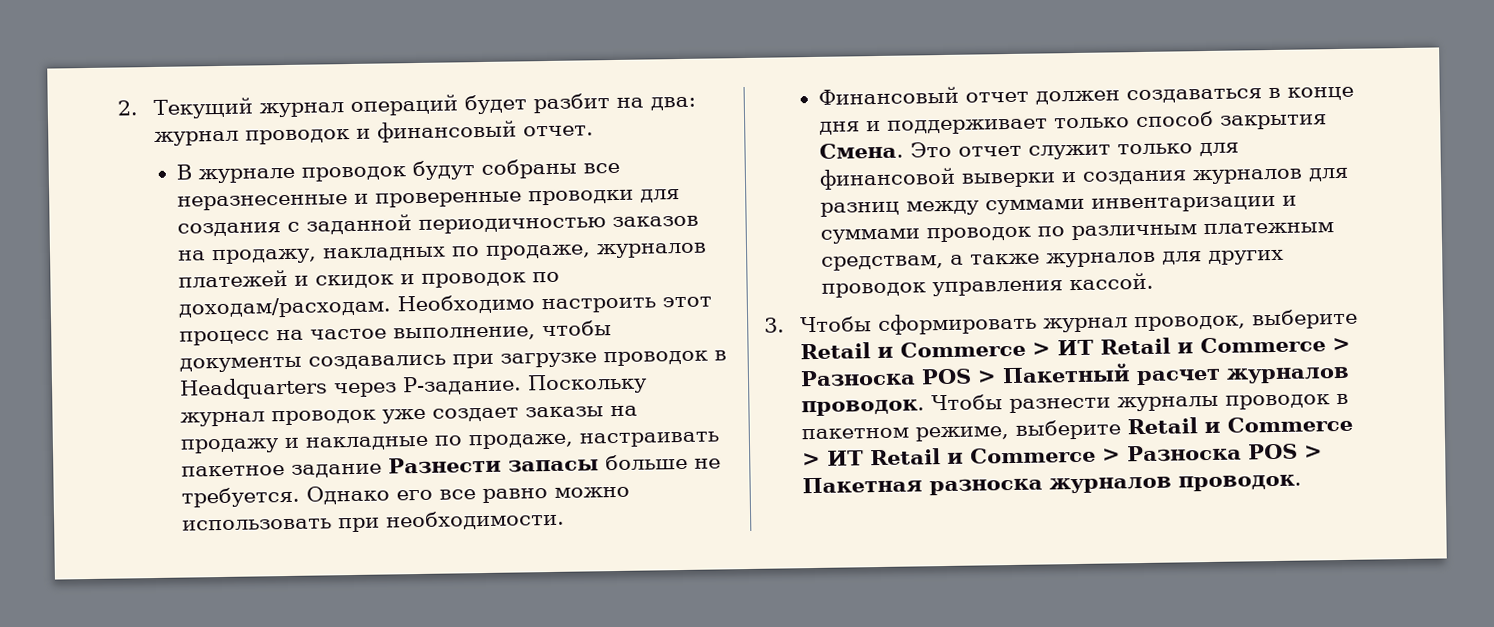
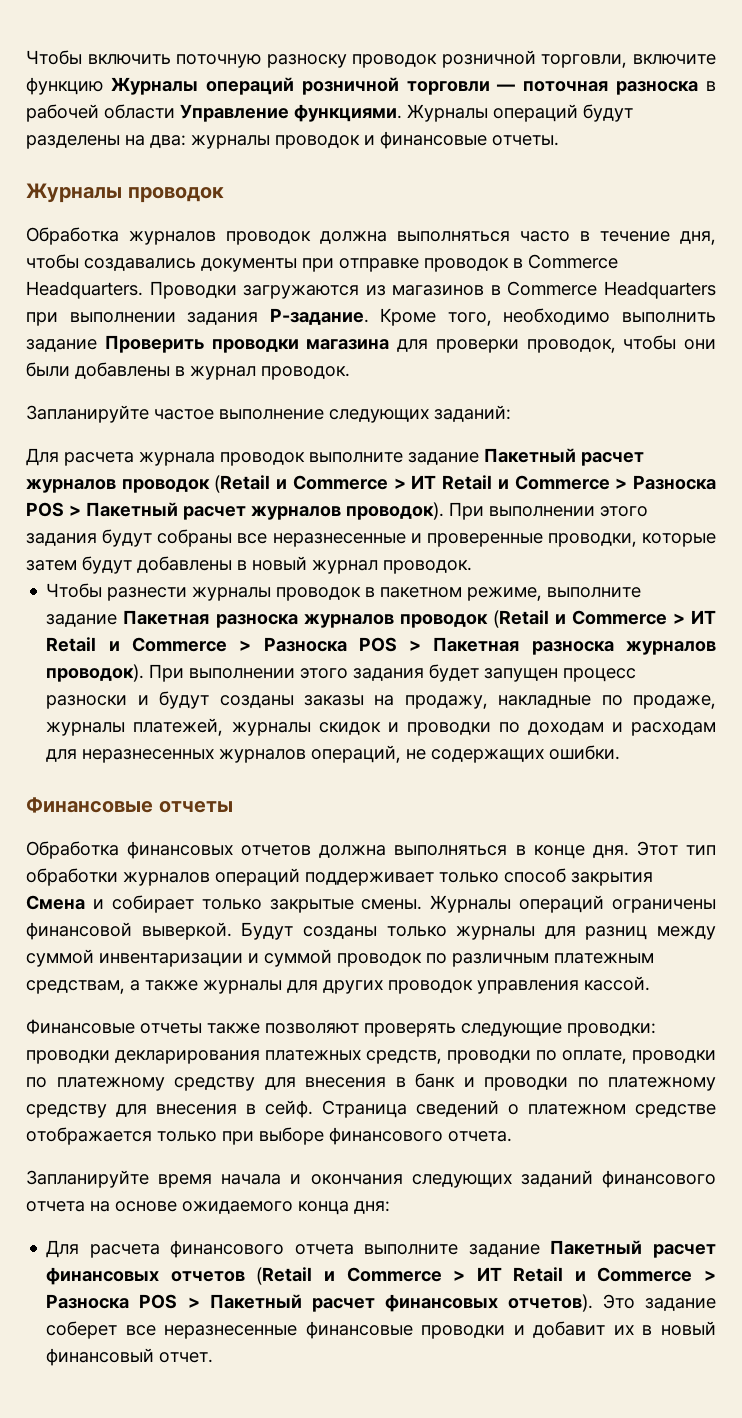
[117,93,610,119] 2. Текущий журнал операций будет разбит -> [26,50,716,68] [26,77,716,95] [26,104,633,122] [26,135,120,149] Чтобы включить поточную разноску проводок розничной торговли, включите функцию Журналы операций розничной торговли — поточная разноска в рабочей области Управление функциями. Журналы операций будут разделены
[153,130,239,146] журнал -> [191,135,270,149] журналы
[376,120,594,143] [176,158,621,184] [177,189,681,211] [177,214,700,237] [177,242,708,265] [178,269,561,289] [178,294,713,319] [179,320,613,346] [179,350,728,373] [179,373,649,400] [180,405,639,427] [180,431,721,454] [181,453,722,478] [181,485,631,508] [182,509,566,533] [818,86,1355,105] [819,110,1328,135] [819,141,1240,160] [819,167,1350,190] [820,195,1298,217] [820,222,1335,244] [821,249,1285,271] [821,272,1155,298] [764,308,1358,336] [799,342,871,360] финансовый отчет. // В журнале проводок будут собраны все неразнесенные и проверенные проводки для создания с заданной периодичностью заказов на продажу, накладных по продаже, журналов платежей и скидок и проводок по доходам/расходам. Необходимо настроить этот процесс на частое выполнение, чтобы документы создавались при загрузке проводок в Headquarters через P-задание. Поскольку журнал проводок уже создает заказы на продажу и накладные по продаже, настраивать пакетное задание Разнести запасы больше не требуется. Однако его все равно можно использовать при необходимости. // Финансовый отчет должен создаваться в конце дня и поддерживает только способ закрытия Смена. Это отчет служит только для финансовой выверки и создания журналов для разниц между суммами инвентаризации и суммами проводок по различным платежным средствам, а также журналов для других проводок управления кассой. // 3. Чтобы сформировать журнал проводок, выберите Retail -> [380,131,559,149] [26,183,224,203] [26,227,716,245] [26,254,618,272] [26,281,716,299] [26,308,716,326] [26,335,716,353] [26,362,350,380] [26,405,511,423] [26,448,644,466] [26,475,271,493] финансовые отчеты. // Журналы проводок // Обработка журналов проводок должна выполняться часто в течение дня, чтобы создавались документы при отправке проводок в Commerce Headquarters. Проводки загружаются из магазинов в Commerce Headquarters при выполнении задания P-задание. Кроме того, необходимо выполнить задание Проверить проводки магазина для проверки проводок, чтобы они были добавлены в журнал проводок. // Запланируйте частое выполнение следующих заданий: // Для расчета журнала проводок выполните задание Пакетный расчет журналов проводок (Retail
[800,399,925,417] проводок. -> [346,502,648,520] [26,529,716,547] [26,556,472,574] проводок). При выполнении этого задания будут собраны все неразнесенные и проверенные проводки, которые затем будут добавлены в новый журнал проводок. //
[1014,417,1198,440] выберите Retail -> [547,587,642,598] [46,610,549,628] выполните задание Пакетная разноска журналов проводок (Retail
[1177,474,1302,492] проводок. -> [46,664,637,682] [46,691,716,709] [46,718,716,736] [46,745,621,763] [26,797,233,813] [26,841,716,859] [26,868,653,886] [26,895,716,913] [26,922,716,940] [26,949,654,967] [26,976,650,994] [26,1019,656,1037] [26,1050,716,1064] [26,1073,716,1091] [26,1100,716,1118] [26,1127,512,1145] [26,1170,716,1188] [26,1201,390,1215] [46,1240,716,1258] [46,1267,717,1285] [46,1294,716,1312] [46,1321,716,1339] [46,1348,214,1366] проводок). При выполнении этого задания будет запущен процесс разноски и будут созданы заказы на продажу, накладные по продаже, журналы платежей, журналы скидок и проводки по доходам и расходам для неразнесенных журналов операций, не содержащих ошибки. // Финансовые отчеты // Обработка финансовых отчетов должна выполняться в конце дня. Этот тип обработки журналов операций поддерживает только способ закрытия Смена и собирает только закрытые смены. Журналы операций ограничены финансовой выверкой. Будут созданы только журналы для разниц между суммой инвентаризации и суммой проводок по различным платежным средствам, а также журналы для других проводок управления кассой. // Финансовые отчеты также позволяют проверять следующие проводки: проводки декларирования платежных средств, проводки по оплате, проводки по платежному средству для внесения в банк и проводки по платежному средству для внесения в сейф. Страница сведений о платежном средстве отображается только при выборе финансового отчета. // Запланируйте время начала и окончания следующих заданий финансового отчета на основе ожидаемого конца дня: // Для расчета финансового отчета выполните задание Пакетный расчет финансовых отчетов (Retail и Commerce > ИТ Retail и Commerce > Разноска POS > Пакетный расчет финансовых отчетов). Это задание соберет все неразнесенные финансовые проводки и добавит их в новый финансовый отчет.

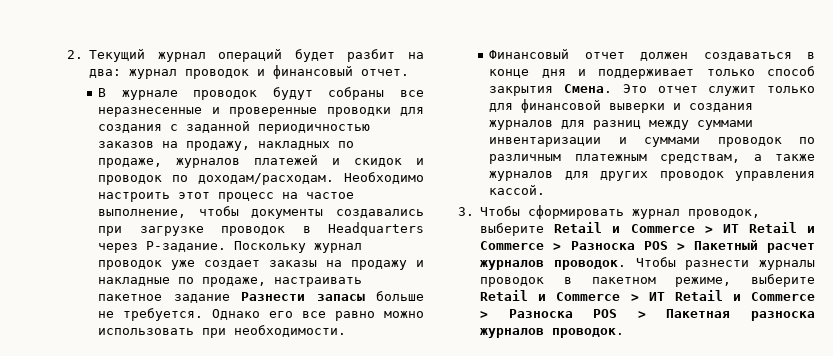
[26,50,716,68] [26,77,716,95] [26,104,633,122] [26,135,120,149] Чтобы включить поточную разноску проводок розничной торговли, включите функцию Журналы операций розничной торговли — поточная разноска в рабочей области Управление функциями. Журналы операций будут разделены -> [67,49,396,62] 2. Текущий журнал операций будет разбит
[191,135,270,149] журналы -> [129,69,178,79] журнал
[380,131,559,149] [26,183,224,203] [26,227,716,245] [26,254,618,272] [26,281,716,299] [26,308,716,326] [26,335,716,353] [26,362,350,380] [26,405,511,423] [26,448,644,466] [26,475,271,493] финансовые отчеты. // Журналы проводок // Обработка журналов проводок должна выполняться часто в течение дня, чтобы создавались документы при отправке проводок в Commerce Headquarters. Проводки загружаются из магазинов в Commerce Headquarters при выполнении задания P-задание. Кроме того, необходимо выполнить задание Проверить проводки магазина для проверки проводок, чтобы они были добавлены в журнал проводок. // Запланируйте частое выполнение следующих заданий: // Для расчета журнала проводок выполните задание Пакетный расчет журналов проводок (Retail -> [273,65,410,79] [98,87,425,100] [98,107,424,117] [98,121,371,134] [98,141,355,151] [98,155,424,168] [98,172,424,185] [98,192,355,202] [98,206,425,219] [98,222,424,236] [98,241,363,253] [98,260,424,270] [98,277,363,287] [98,291,424,303] [98,308,424,321] [98,325,347,338] [489,49,815,61] [489,66,815,79] [489,84,815,96] [489,99,754,113] [489,120,754,130] [489,137,815,147] [489,154,815,164] [489,171,815,181] [489,185,546,195] [458,205,761,219] [480,222,603,236] финансовый отчет. // В журнале проводок будут собраны все неразнесенные и проверенные проводки для создания с заданной периодичностью заказов на продажу, накладных по продаже, журналов платежей и скидок и проводок по доходам/расходам. Необходимо настроить этот процесс на частое выполнение, чтобы документы создавались при загрузке проводок в Headquarters через P-задание. Поскольку журнал проводок уже создает заказы на продажу и накладные по продаже, настраивать пакетное задание Разнести запасы больше не требуется. Однако его все равно можно использовать при необходимости. // Финансовый отчет должен создаваться в конце дня и поддерживает только способ закрытия Смена. Это отчет служит только для финансовой выверки и создания журналов для разниц между суммами инвентаризации и суммами проводок по различным платежным средствам, а также журналов для других проводок управления кассой. // 3. Чтобы сформировать журнал проводок, выберите Retail
[346,502,648,520] [26,529,716,547] [26,556,472,574] проводок). При выполнении этого задания будут собраны все неразнесенные и проверенные проводки, которые затем будут добавлены в новый журнал проводок. // -> [553,260,626,270] проводок.
[547,587,642,598] [46,610,549,628] выполните задание Пакетная разноска журналов проводок (Retail -> [751,274,815,287] [480,290,529,301] выберите Retail
[46,664,637,682] [46,691,716,709] [46,718,716,736] [46,745,621,763] [26,797,233,813] [26,841,716,859] [26,868,653,886] [26,895,716,913] [26,922,716,940] [26,949,654,967] [26,976,650,994] [26,1019,656,1037] [26,1050,716,1064] [26,1073,716,1091] [26,1100,716,1118] [26,1127,512,1145] [26,1170,716,1188] [26,1201,390,1215] [46,1240,716,1258] [46,1267,717,1285] [46,1294,716,1312] [46,1321,716,1339] [46,1348,214,1366] проводок). При выполнении этого задания будет запущен процесс разноски и будут созданы заказы на продажу, накладные по продаже, журналы платежей, журналы скидок и проводки по доходам и расходам для неразнесенных журналов операций, не содержащих ошибки. // Финансовые отчеты // Обработка финансовых отчетов должна выполняться в конце дня. Этот тип обработки журналов операций поддерживает только способ закрытия Смена и собирает только закрытые смены. Журналы операций ограничены финансовой выверкой. Будут созданы только журналы для разниц между суммой инвентаризации и суммой проводок по различным платежным средствам, а также журналы для других проводок управления кассой. // Финансовые отчеты также позволяют проверять следующие проводки: проводки декларирования платежных средств, проводки по оплате, проводки по платежному средству для внесения в банк и проводки по платежному средству для внесения в сейф. Страница сведений о платежном средстве отображается только при выборе финансового отчета. // Запланируйте время начала и окончания следующих заданий финансового отчета на основе ожидаемого конца дня: // Для расчета финансового отчета выполните задание Пакетный расчет финансовых отчетов (Retail и Commerce > ИТ Retail и Commerce > Разноска POS > Пакетный расчет финансовых отчетов). Это задание соберет все неразнесенные финансовые проводки и добавит их в новый финансовый отчет. -> [552,328,625,338] проводок.

